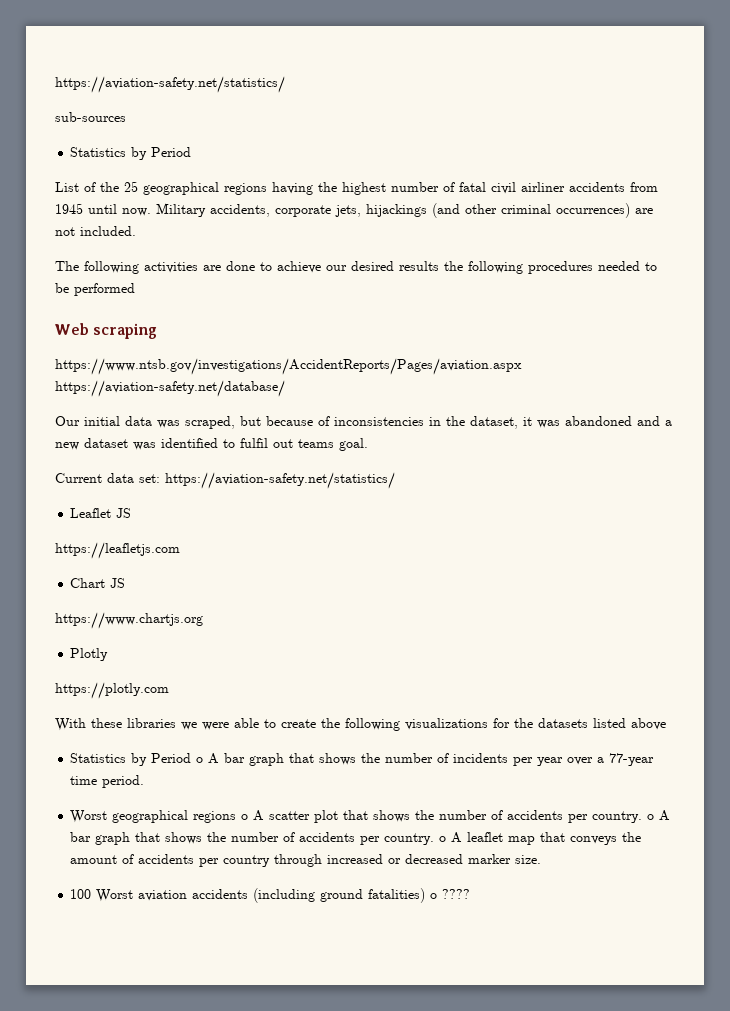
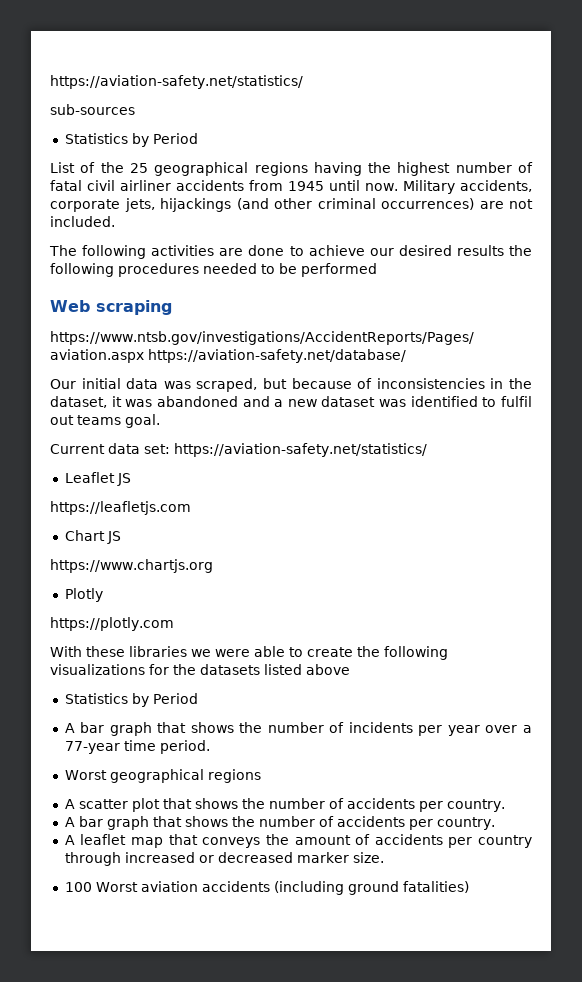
[196,757,204,763] o -> (198, 698) //
[241,814,249,820] o -> (261, 776) //
[647,814,655,820] o -> (505, 805) //
[439,836,447,842] o -> (495, 823) //
[430,889,471,899] o ???? -> (469, 887) none

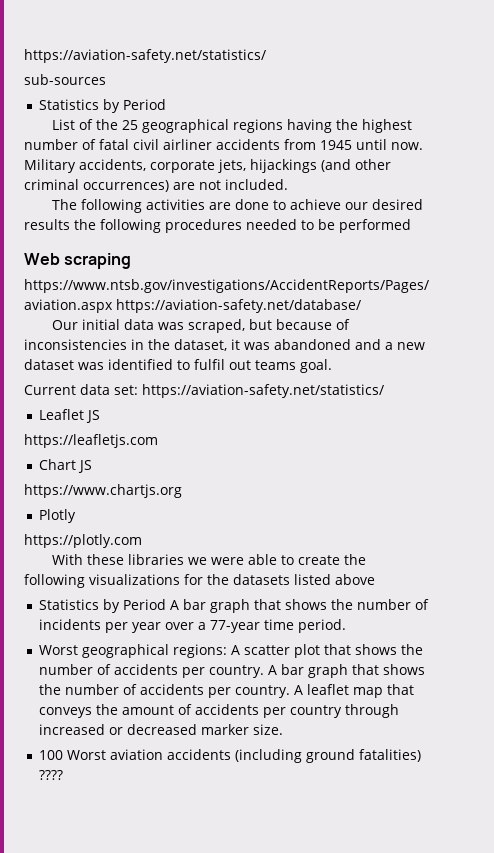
(198, 698) // -> (167, 604) none
[207,769,261,783] regions // -> [173,644,228,658] regions:
(505, 805) // -> (265, 671) none
(495, 823) // -> (291, 691) none
(469, 887) none -> [39,770,64,780] ????

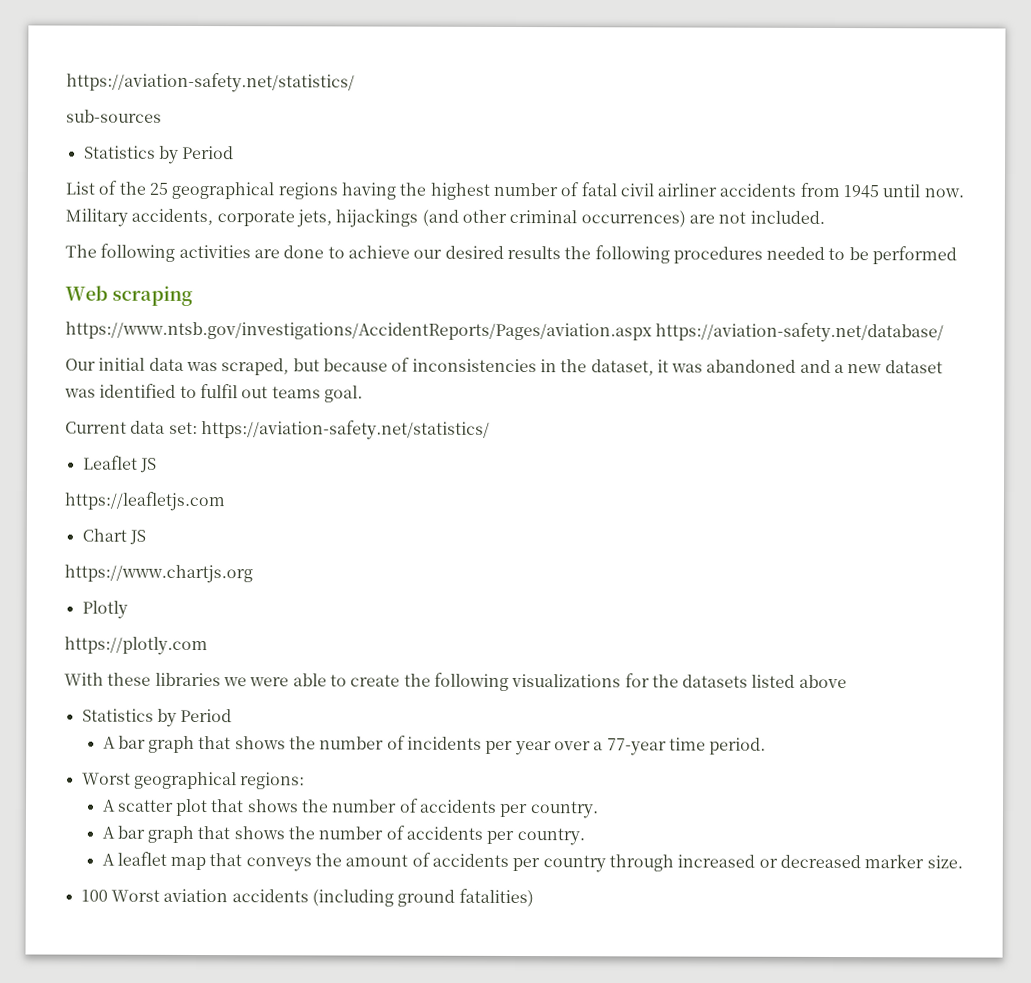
(167, 604) none -> (233, 715) //
(228, 651) none -> (306, 781) //
(265, 671) none -> (599, 810) //
(291, 691) none -> (585, 837) //
[39,770,64,780] ???? -> (534, 898) none

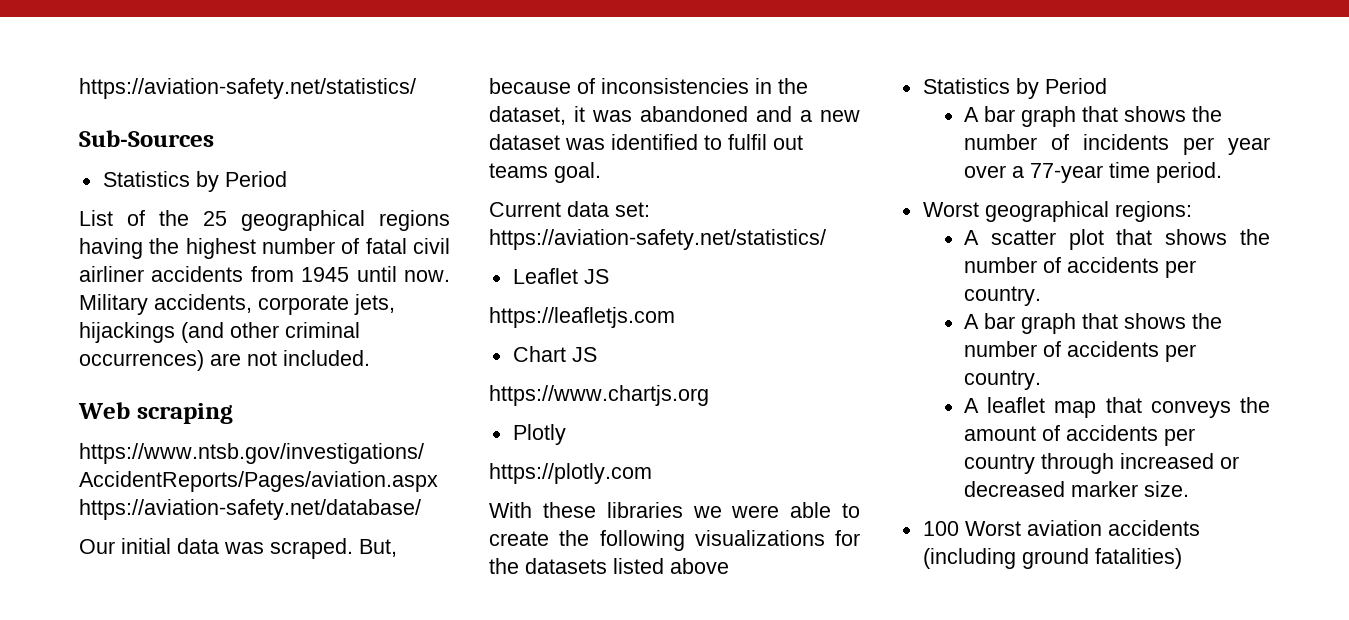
[66,72,355,93] [66,109,162,123] https://aviation-safety.net/statistics/ // sub-sources -> [79,78,416,99] [79,130,214,147] https://aviation-safety.net/statistics/ // Sub-Sources
[65,243,958,265] // The following activities are done to achieve our desired results the following procedures needed to be performed -> (370, 358) none
[221,358,320,376] scraped, but -> [270,538,397,559] scraped. But,

